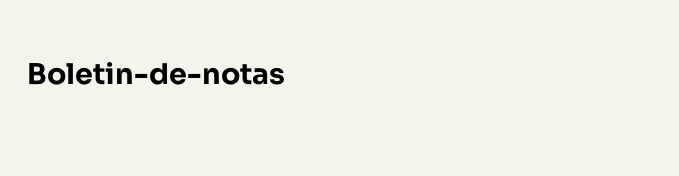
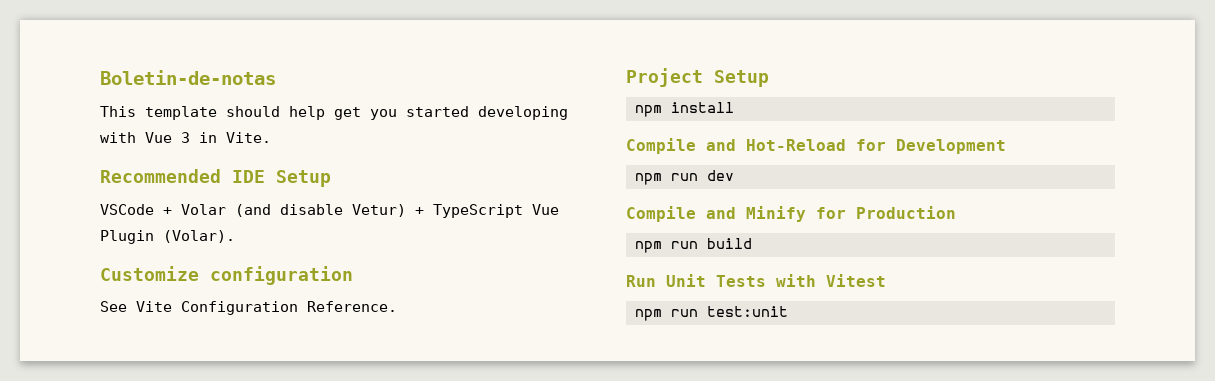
(285, 73) none -> [100,106,568,120] [100,132,271,143] [100,169,331,187] [100,204,559,218] [100,230,235,244] [100,266,353,285] [100,301,397,315] [626,68,769,87] [635,102,734,117] [626,138,1006,154] [635,170,734,185] [626,206,956,222] [635,238,752,253] [626,274,886,287] [635,306,788,321] // This template should help get you started developing with Vue 3 in Vite. // Recommended IDE Setup // VSCode + Volar (and disable Vetur) + TypeScript Vue Plugin (Volar). // Customize configuration // See Vite Configuration Reference. // Project Setup // npm install // Compile and Hot-Reload for Development // npm run dev // Compile and Minify for Production // npm run build // Run Unit Tests with Vitest // npm run test:unit

